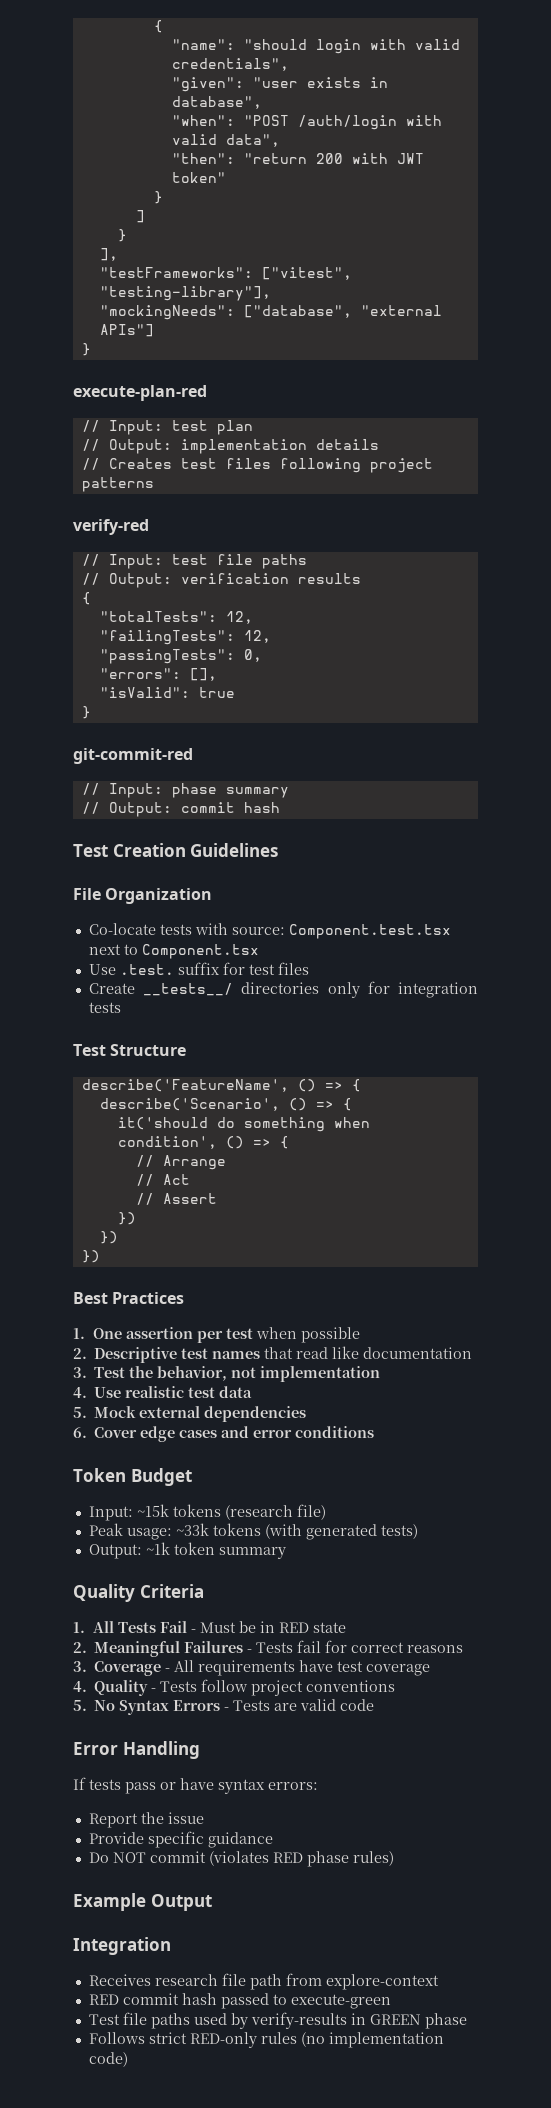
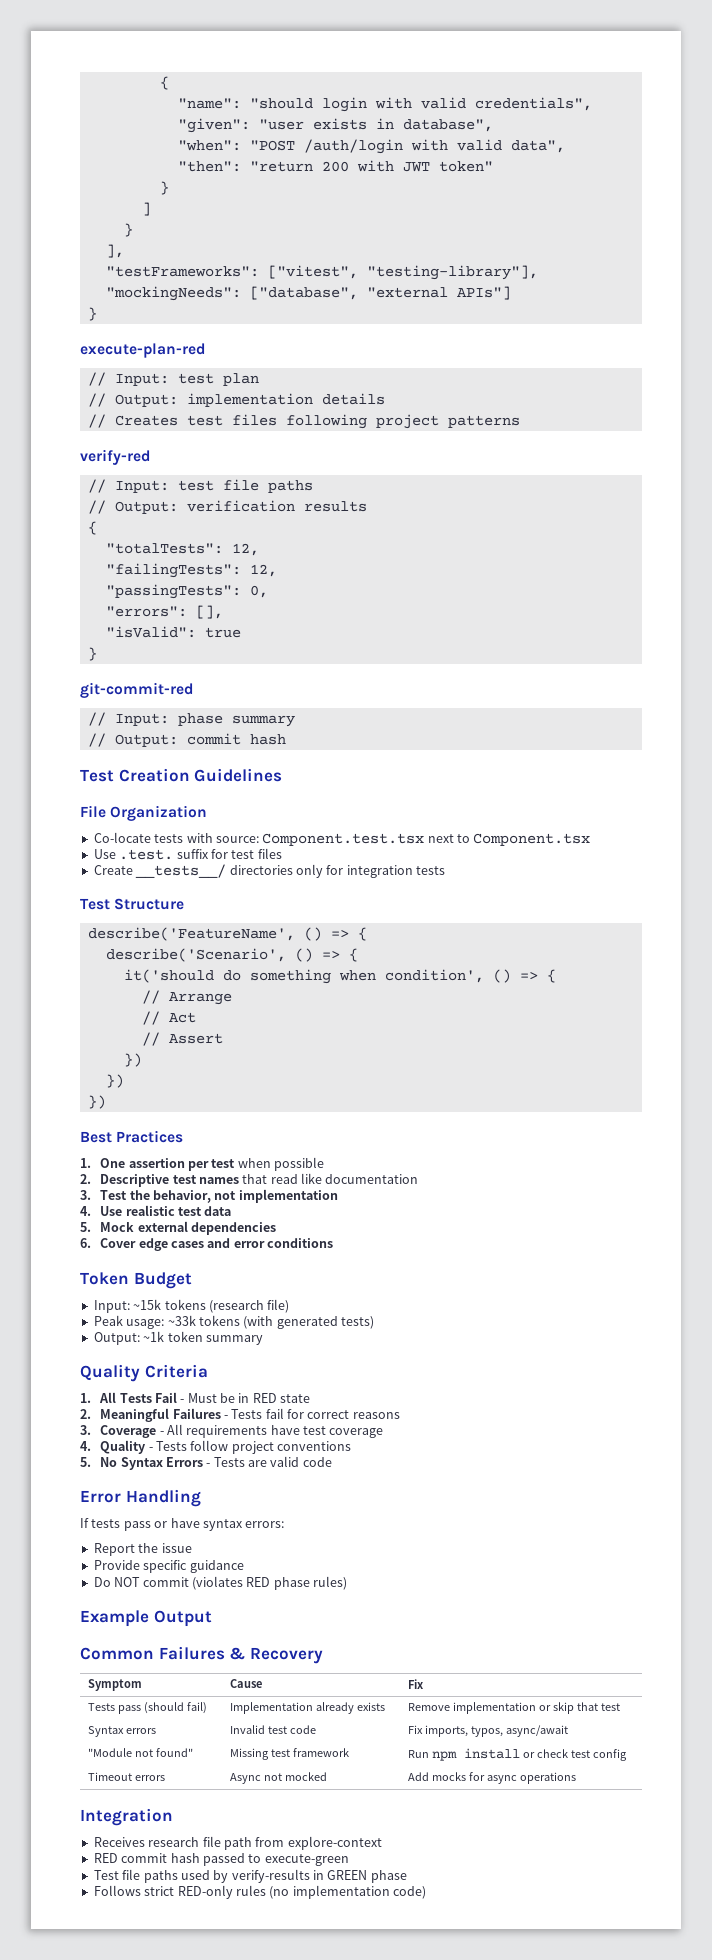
(212, 1902) none -> [80,1646,323,1664] [88,1679,143,1691] [230,1679,263,1688] [408,1679,424,1689] [88,1702,208,1714] [230,1702,386,1714] [408,1702,621,1714] [88,1726,157,1737] [230,1725,317,1734] [408,1725,569,1737] [88,1748,194,1757] [230,1748,350,1760] [408,1748,628,1761] [88,1772,166,1781] [230,1772,328,1784] [408,1772,577,1784] // Common Failures & Recovery // Symptom | Cause | Fix // Tests pass (should fail) | Implementation already exists | Remove implementation or skip that test // Syntax errors | Invalid test code | Fix imports, typos, async/await // "Module not found" | Missing test framework | Run npm install or check test config // Timeout errors | Async not mocked | Add mocks for async operations

